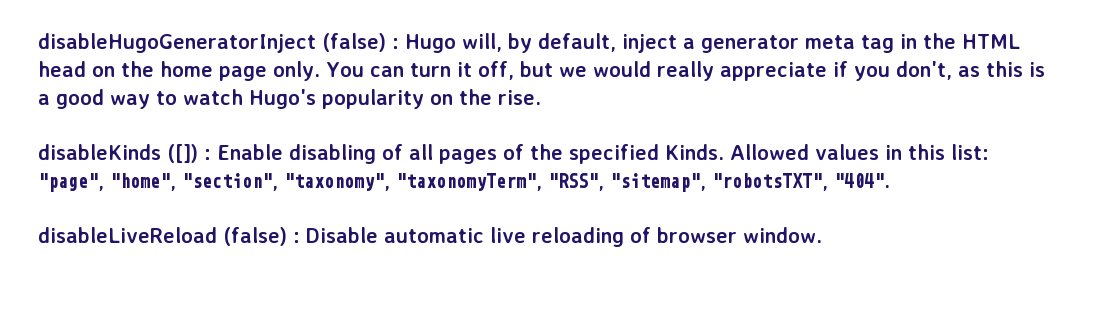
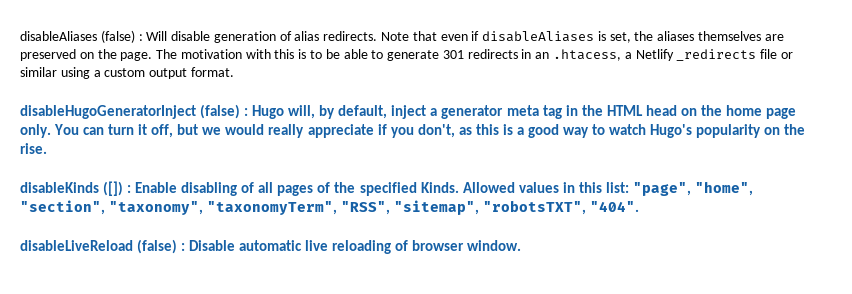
(38, 43) none -> [20,30,784,43] [20,49,793,61] [20,67,234,79] disableAliases (false) : Will disable generation of alias redirects. Note that even if disableAliases is set, the aliases themselves are preserved on the page. The motivation with this is to be able to generate 301 redirects in an .htacess, a Netlify _redirects file or similar using a custom output format. //

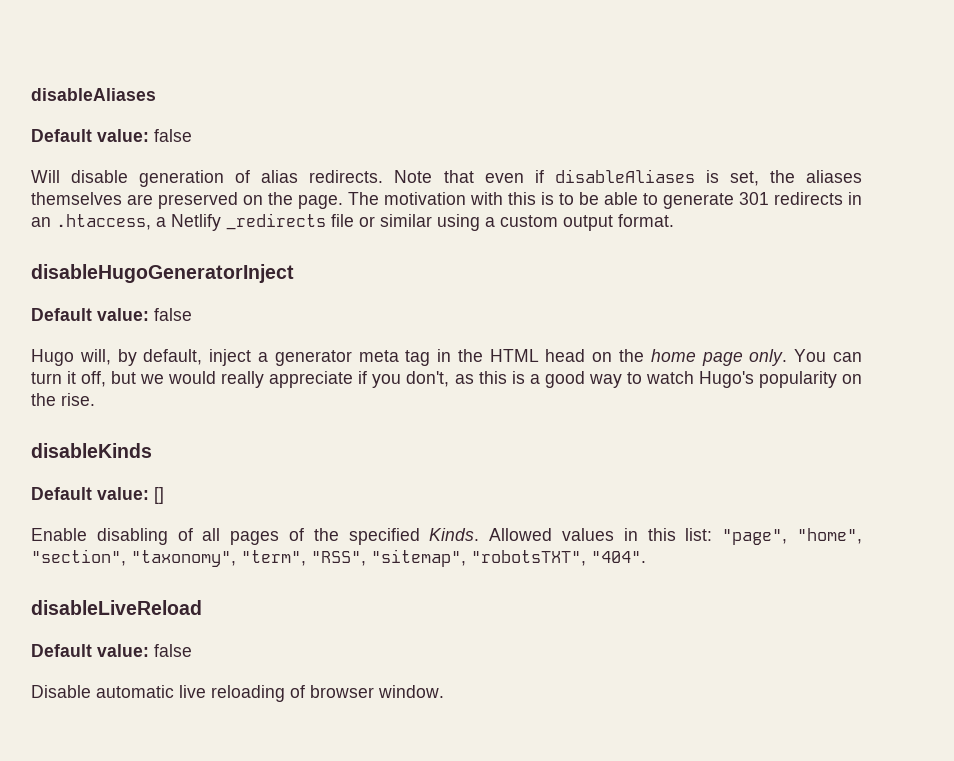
[20,30,143,43] disableAliases (false) : -> [31,88,156,101] [31,129,192,142] disableAliases // Default value: false //
[553,49,622,61] .htacess, -> [56,214,151,230] .htaccess,
[200,104,249,119] (false) : -> [31,308,192,321] // Default value: false //
[103,181,132,196] ([]) : -> [31,487,164,504] // Default value: [] //
[207,201,338,215] "taxonomyTerm", -> [241,550,306,566] "term",
[137,239,186,254] (false) : -> [31,644,192,657] // Default value: false //

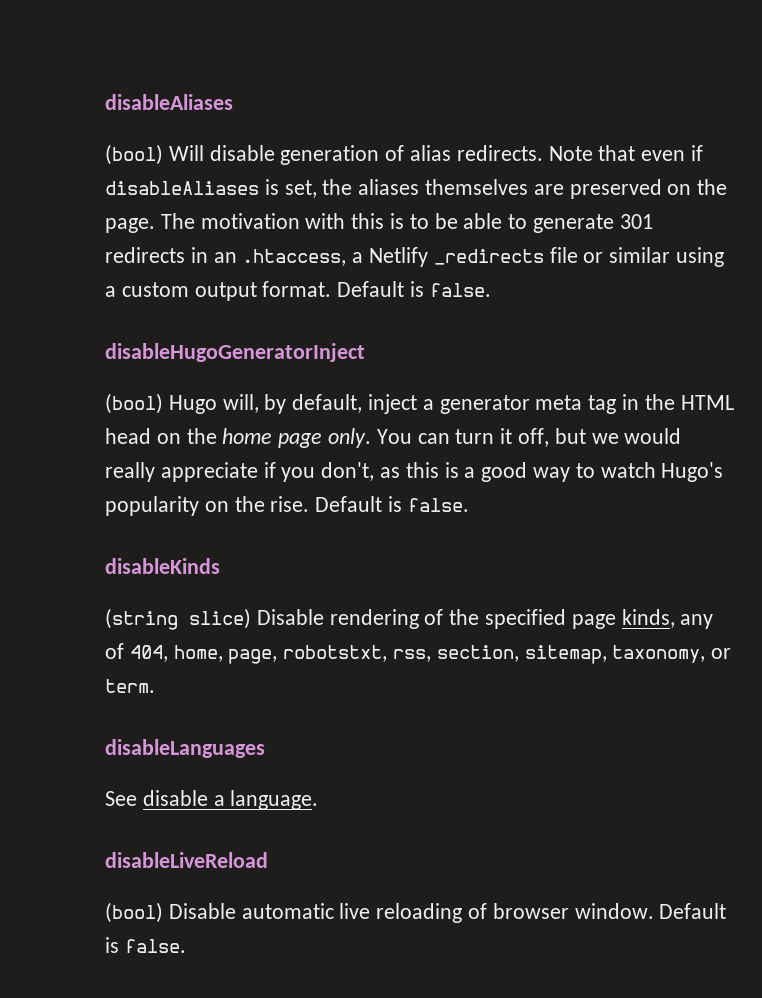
[31,129,192,142] Default value: false // -> [105,144,163,165] (bool)
[31,264,294,283] [31,308,192,321] // disableHugoGeneratorInject // Default value: false // -> [337,281,491,297] [105,343,365,362] [105,393,163,414] Default is false. // disableHugoGeneratorInject // (bool)
[31,443,152,458] [31,487,164,504] [31,528,862,545] [31,549,646,567] [31,600,202,615] [31,644,192,657] // disableKinds // Default value: [] // Enable disabling of all pages of the specified Kinds. Allowed values in this list: "page", "home", "section", "taxonomy", "term", "RSS", "sitemap", "robotsTXT", "404". // disableLiveReload // Default value: false // -> [315,496,469,512] [105,558,220,574] [105,608,714,630] [105,643,732,664] [105,679,155,693] [105,739,265,758] [105,790,319,810] [105,852,268,868] [105,902,163,923] Default is false. // disableKinds // (string slice) Disable rendering of the specified page kinds, any of 404, home, page, robotstxt, rss, section, sitemap, taxonomy, or term. // disableLanguages // See disable a language. // disableLiveReload // (bool)
(444, 691) none -> [659,903,727,919] [105,937,186,953] Default is false.

